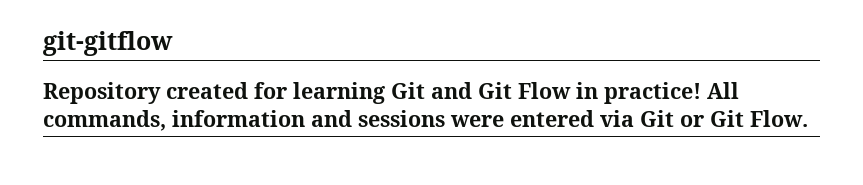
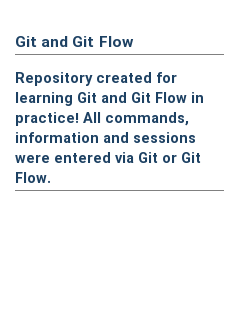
[43,31,173,56] git-gitflow -> [15,36,134,47] Git and Git Flow

